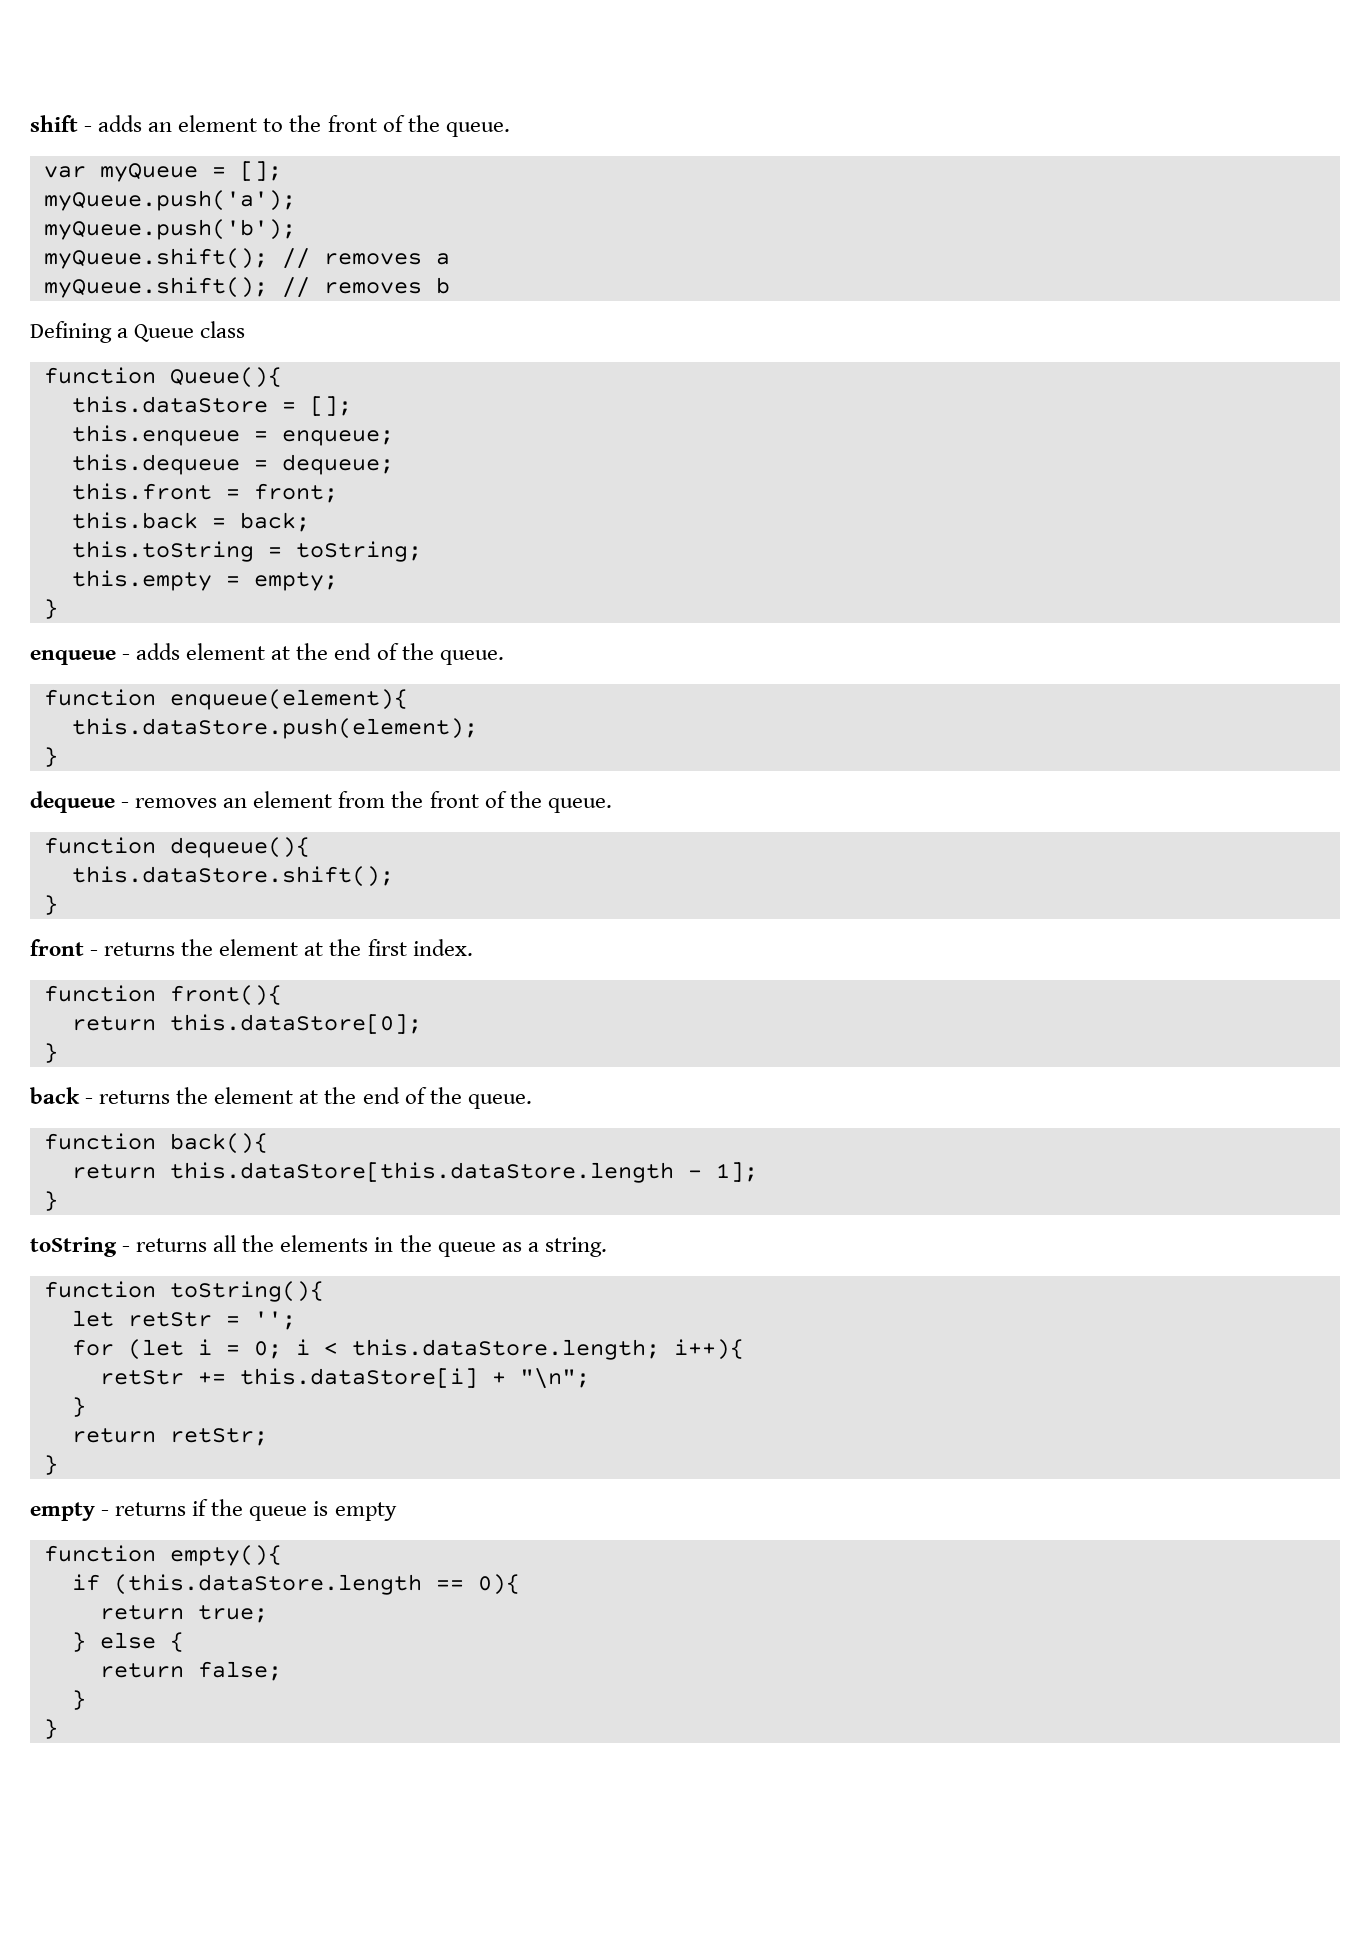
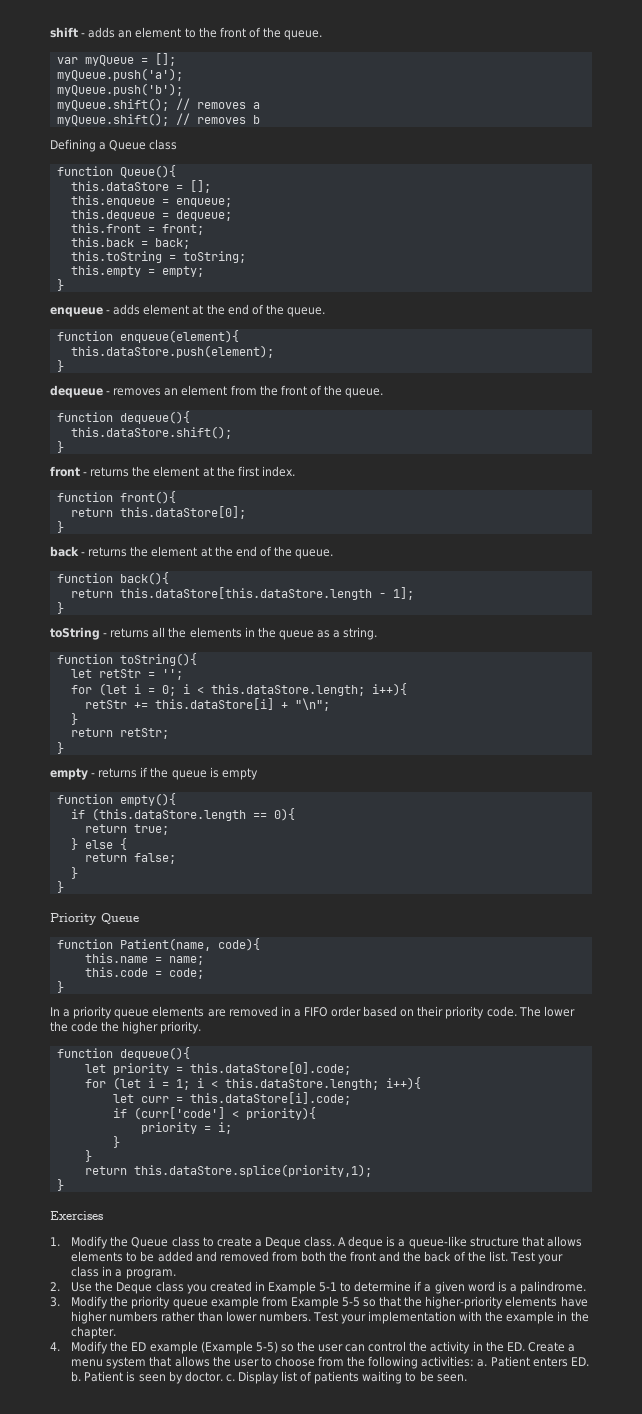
(58, 1729) none -> [50,913,139,925] [56,938,260,951] [84,953,204,965] [84,967,204,979] [56,981,64,993] [50,1006,575,1019] [50,1021,202,1034] [56,1047,190,1060] [84,1062,351,1075] [84,1077,421,1090] [112,1092,351,1105] [112,1107,316,1120] [140,1122,232,1134] [112,1136,120,1148] [84,1150,92,1162] [84,1164,372,1177] [56,1179,64,1191] [50,1211,103,1220] [50,1236,582,1249] [71,1251,563,1264] [71,1266,176,1279] [50,1281,587,1294] [50,1296,588,1309] [71,1311,589,1324] [71,1326,117,1339] [50,1341,576,1354] [71,1356,589,1369] [71,1371,467,1384] // Priority Queue // function Patient(name, code){ // this.name = name; // this.code = code; // } // In a priority queue elements are removed in a FIFO order based on their priority code. The lower the code the higher priority. // function dequeue(){ // let priority = this.dataStore[0].code; // for (let i = 1; i < this.dataStore.length; i++){ // let curr = this.dataStore[i].code; // if (curr['code'] < priority){ // priority = i; // } // } // return this.dataStore.splice(priority,1); // } // Exercises // 1. Modify the Queue class to create a Deque class. A deque is a queue-like structure that allows elements to be added and removed from both the front and the back of the list. Test your class in a program. // 2. Use the Deque class you created in Example 5-1 to determine if a given word is a palindrome. // 3. Modify the priority queue example from Example 5-5 so that the higher-priority elements have higher numbers rather than lower numbers. Test your implementation with the example in the chapter. // 4. Modify the ED example (Example 5-5) so the user can control the activity in the ED. Create a menu system that allows the user to choose from the following activities: a. Patient enters ED. b. Patient is seen by doctor. c. Display list of patients waiting to be seen.

